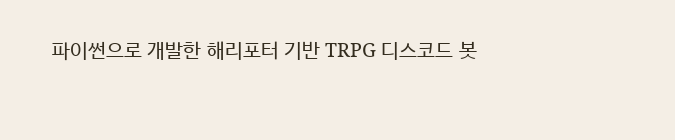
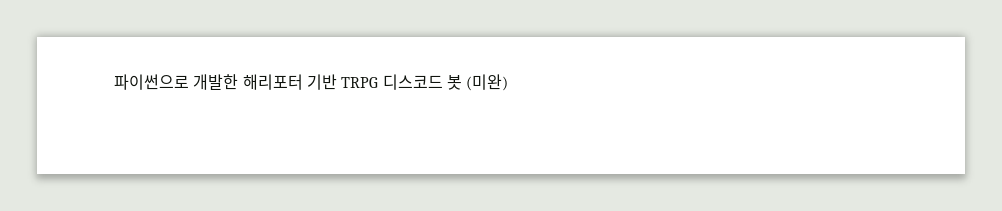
(477, 50) none -> [466,74,509,91] (미완)

